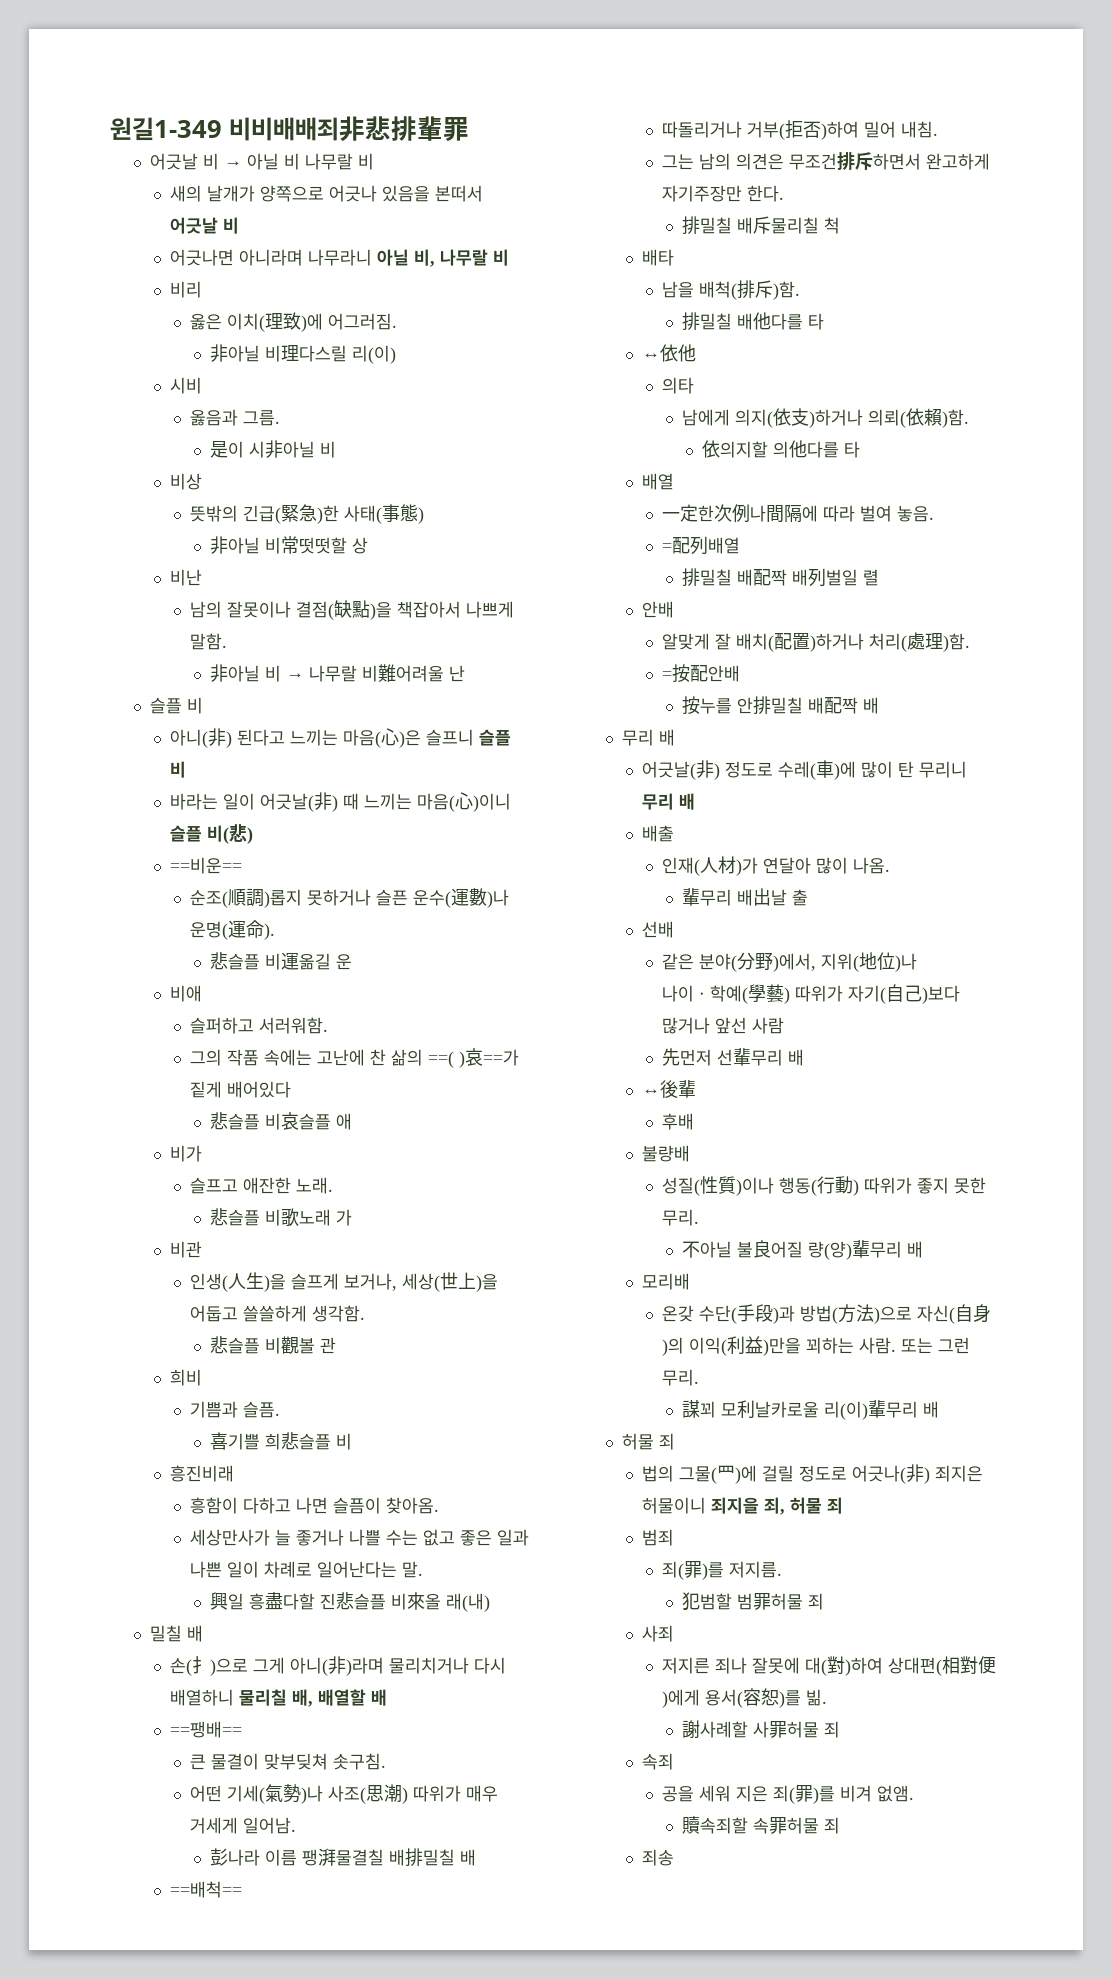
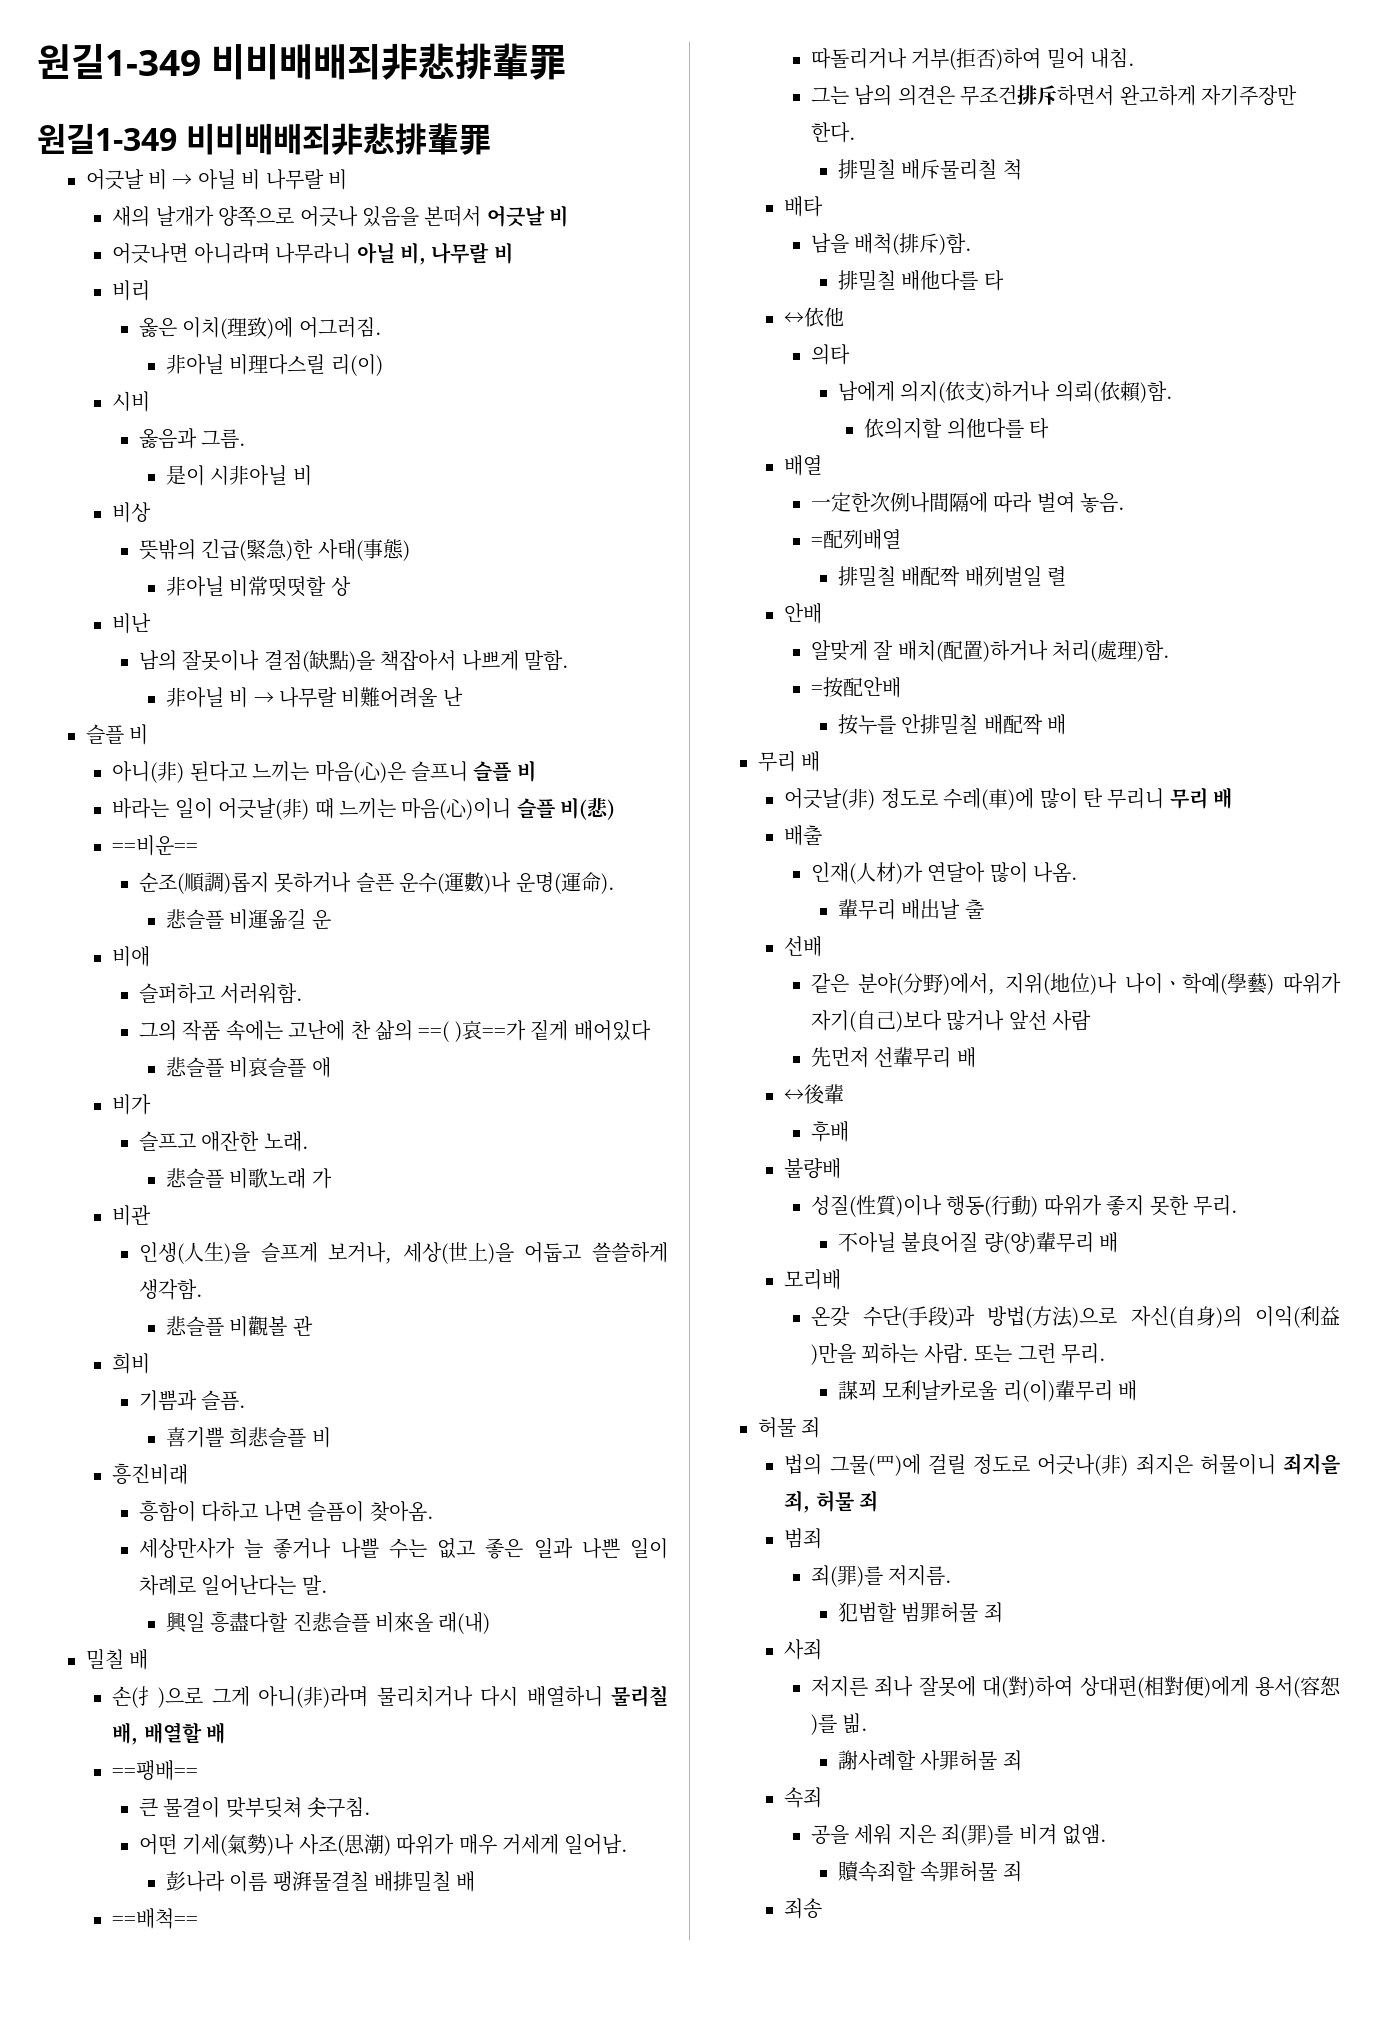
[110,116,469,142] 원길1-349 비비배배죄非悲排輩罪 -> [37,43,566,80] [37,123,491,155] 원길1-349 비비배배죄非悲排輩罪 // 원길1-349 비비배배죄非悲排輩罪

